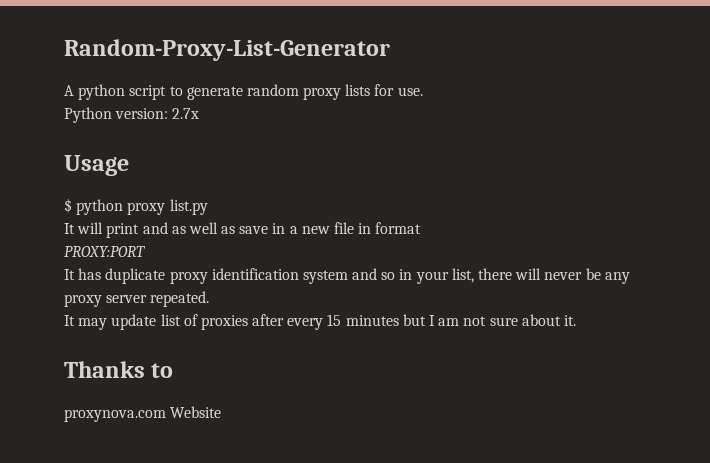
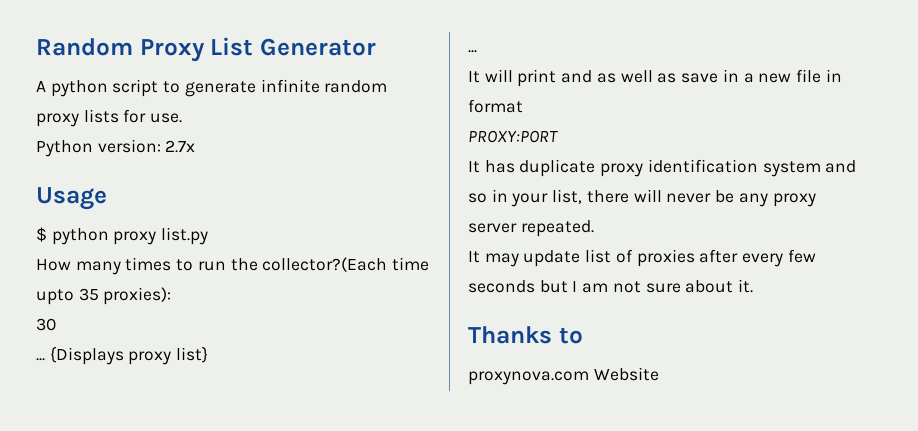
[64,39,390,61] Random-Proxy-List-Generator -> [36,37,376,62] Random Proxy List Generator
(243, 93) none -> [260,79,320,93] infinite
(208, 207) none -> [36,257,430,275] [36,287,172,305] [36,318,56,331] [36,346,209,365] [468,50,477,53] // How many times to run the collector?(Each time upto 35 proxies): // 30 // ... {Displays proxy list} // ...
[327,314,399,326] 15 minutes -> [787,249,816,263] [468,280,535,293] few seconds

